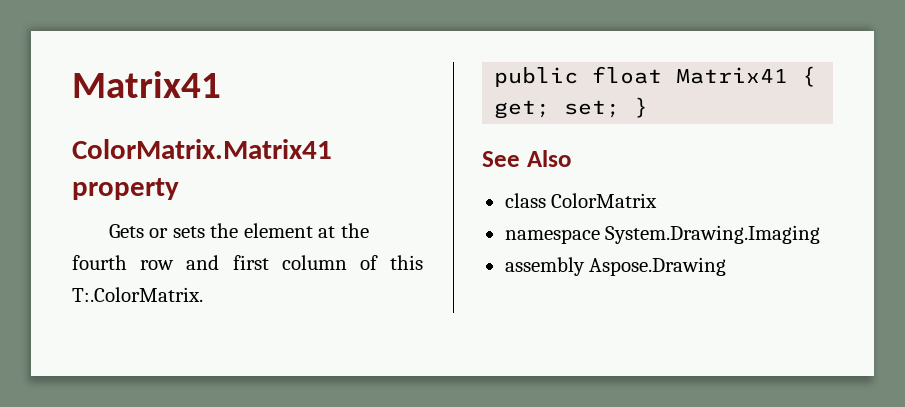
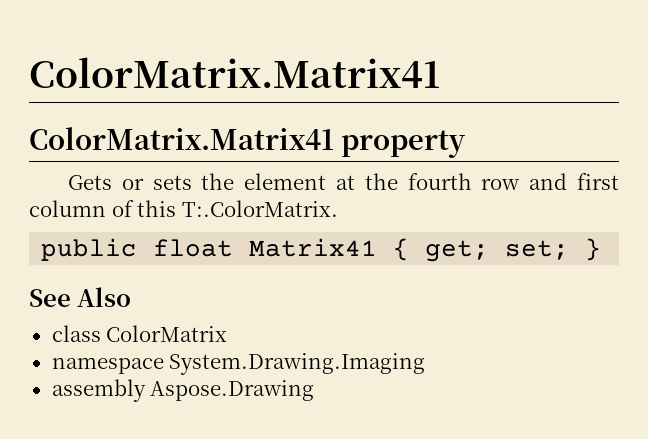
[72,71,221,98] Matrix41 -> [29,57,440,88] ColorMatrix.Matrix41

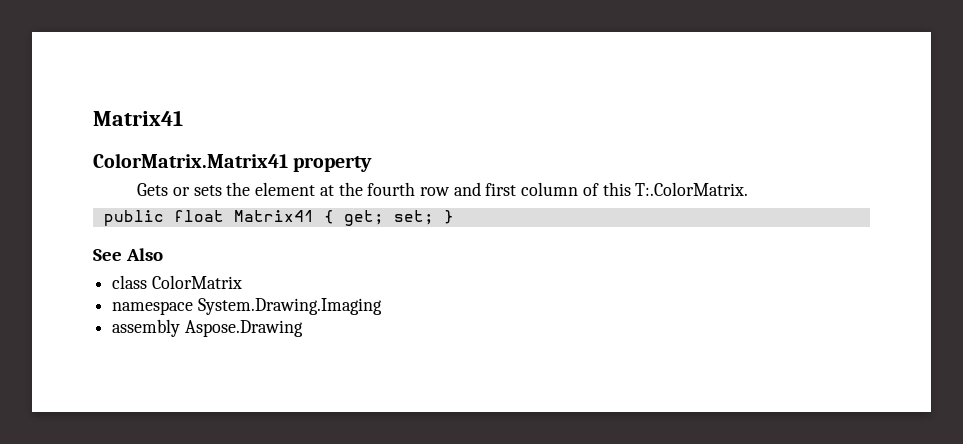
[29,57,440,88] ColorMatrix.Matrix41 -> [93,110,183,126] Matrix41

